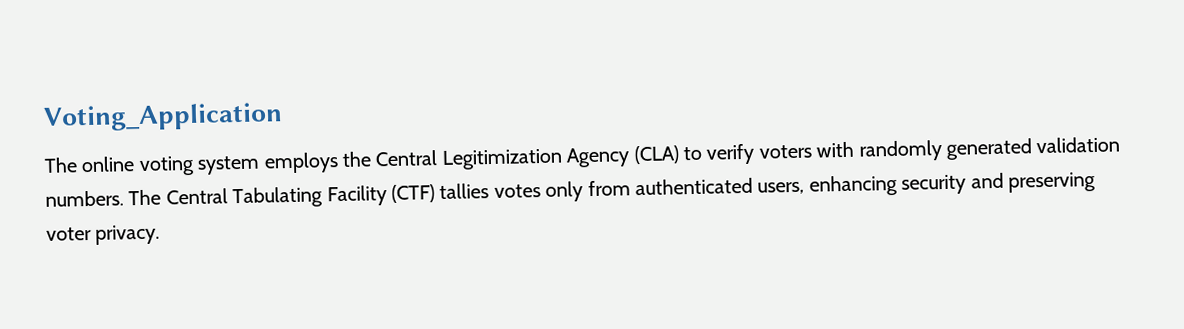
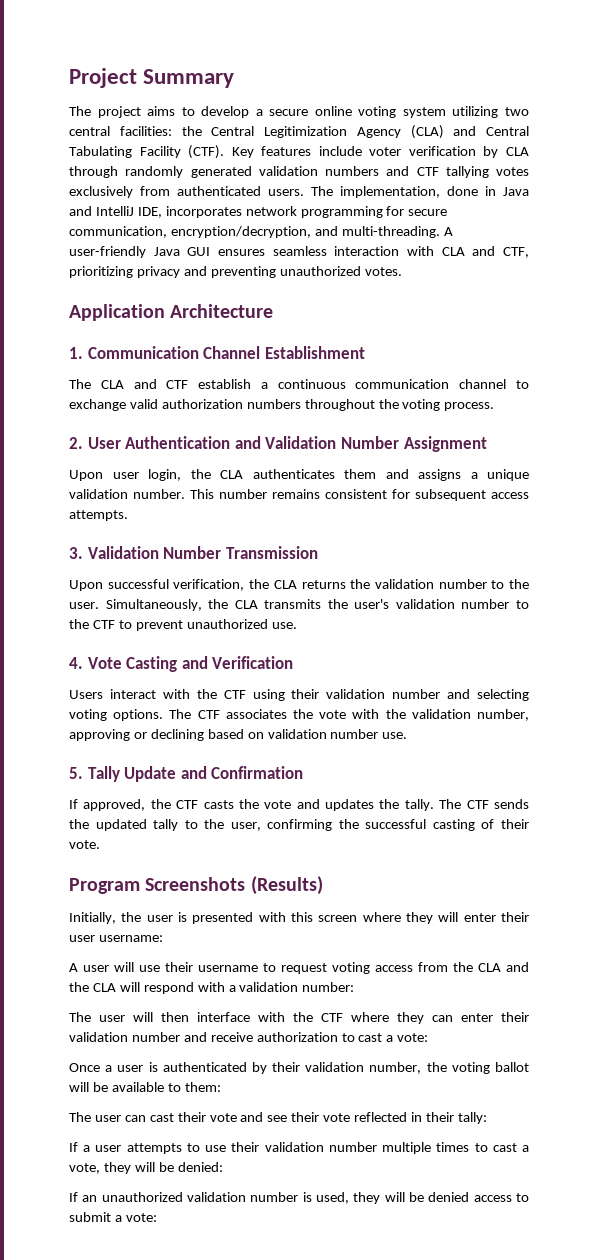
[43,102,283,132] [44,152,339,177] Voting_Application // The online voting system employs -> [69,68,235,88] [69,106,529,118] [69,126,172,136] Project Summary // The project aims to develop a secure online voting system utilizing two central facilities:
[682,136,1121,165] [45,171,1096,209] [46,224,161,245] to verify voters with randomly generated validation numbers. The Central Tabulating Facility (CTF) tallies votes only from authenticated users, enhancing security and preserving voter privacy. -> [453,126,529,136] [69,145,529,159] [69,166,529,178] [69,186,529,198] [69,206,448,218] [69,226,453,238] [69,246,529,258] [69,266,402,278] [69,304,274,321] [69,346,365,359] [69,379,529,389] [69,399,495,411] [69,436,487,452] [69,469,529,481] [69,489,529,501] [69,510,128,521] [69,546,318,559] [69,579,529,591] [69,599,529,611] [69,619,297,631] [69,656,294,672] [69,689,529,701] [69,709,529,721] [69,729,408,741] [69,766,304,782] [69,799,529,811] [69,819,529,831] [69,840,100,849] [69,876,323,895] [69,912,529,924] [69,935,163,942] [69,962,529,974] [69,982,355,994] [69,1012,529,1024] [69,1032,429,1042] [69,1062,529,1074] [69,1082,221,1092] [69,1112,487,1124] [69,1142,529,1154] [69,1162,223,1174] [69,1192,529,1204] [69,1212,157,1222] and Central Tabulating Facility (CTF). Key features include voter verification by CLA through randomly generated validation numbers and CTF tallying votes exclusively from authenticated users. The implementation, done in Java and IntelliJ IDE, incorporates network programming for secure communication, encryption/decryption, and multi-threading. A user-friendly Java GUI ensures seamless interaction with CLA and CTF, prioritizing privacy and preventing unauthorized votes. // Application Architecture // 1. Communication Channel Establishment // The CLA and CTF establish a continuous communication channel to exchange valid authorization numbers throughout the voting process. // 2. User Authentication and Validation Number Assignment // Upon user login, the CLA authenticates them and assigns a unique validation number. This number remains consistent for subsequent access attempts. // 3. Validation Number Transmission // Upon successful verification, the CLA returns the validation number to the user. Simultaneously, the CLA transmits the user's validation number to the CTF to prevent unauthorized use. // 4. Vote Casting and Verification // Users interact with the CTF using their validation number and selecting voting options. The CTF associates the vote with the validation number, approving or declining based on validation number use. // 5. Tally Update and Confirmation // If approved, the CTF casts the vote and updates the tally. The CTF sends the updated tally to the user, confirming the successful casting of their vote. // Program Screenshots (Results) // Initially, the user is presented with this screen where they will enter their user username: // A user will use their username to request voting access from the CLA and the CLA will respond with a validation number: // The user will then interface with the CTF where they can enter their validation number and receive authorization to cast a vote: // Once a user is authenticated by their validation number, the voting ballot will be available to them: // The user can cast their vote and see their vote reflected in their tally: // If a user attempts to use their validation number multiple times to cast a vote, they will be denied: // If an unauthorized validation number is used, they will be denied access to submit a vote:

